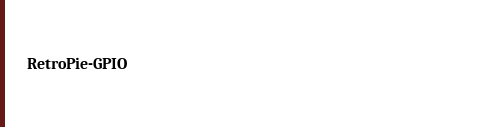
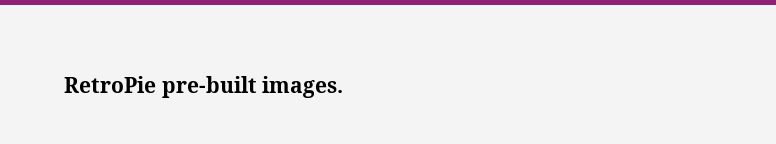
[27,57,127,69] RetroPie-GPIO -> [64,76,344,98] RetroPie pre-built images.

